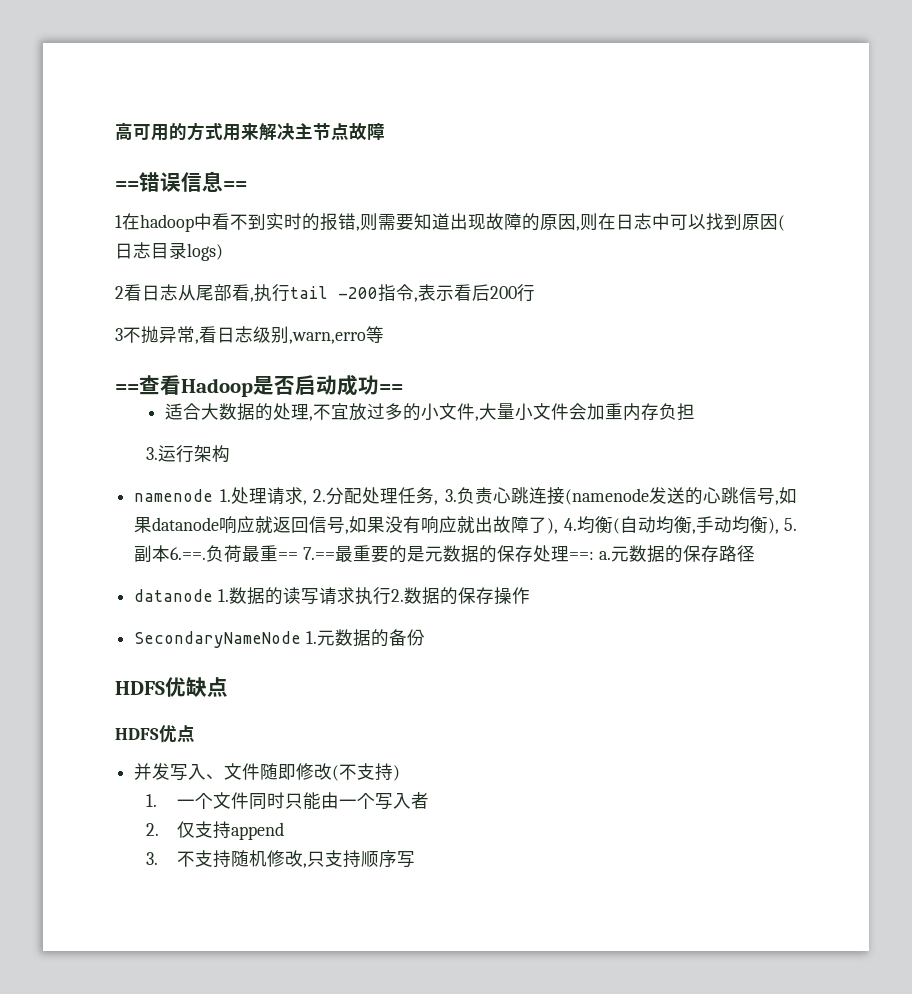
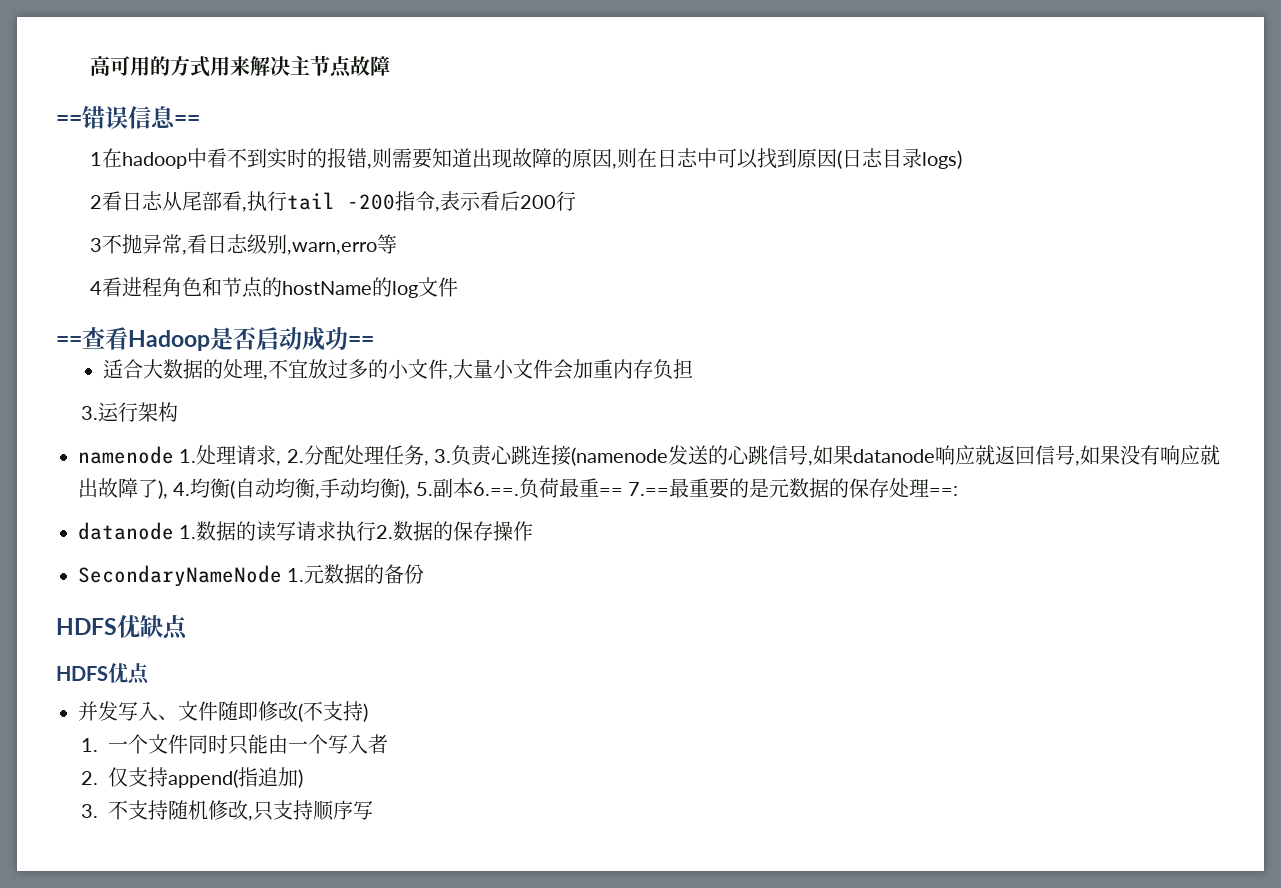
(384, 334) none -> [89,277,458,298] // 4看进程角色和节点的hostName的log文件
[598,545,755,563] a.元数据的保存路径 -> (959, 491) none
[230,822,284,840] append -> [167,767,303,788] append(指追加)

